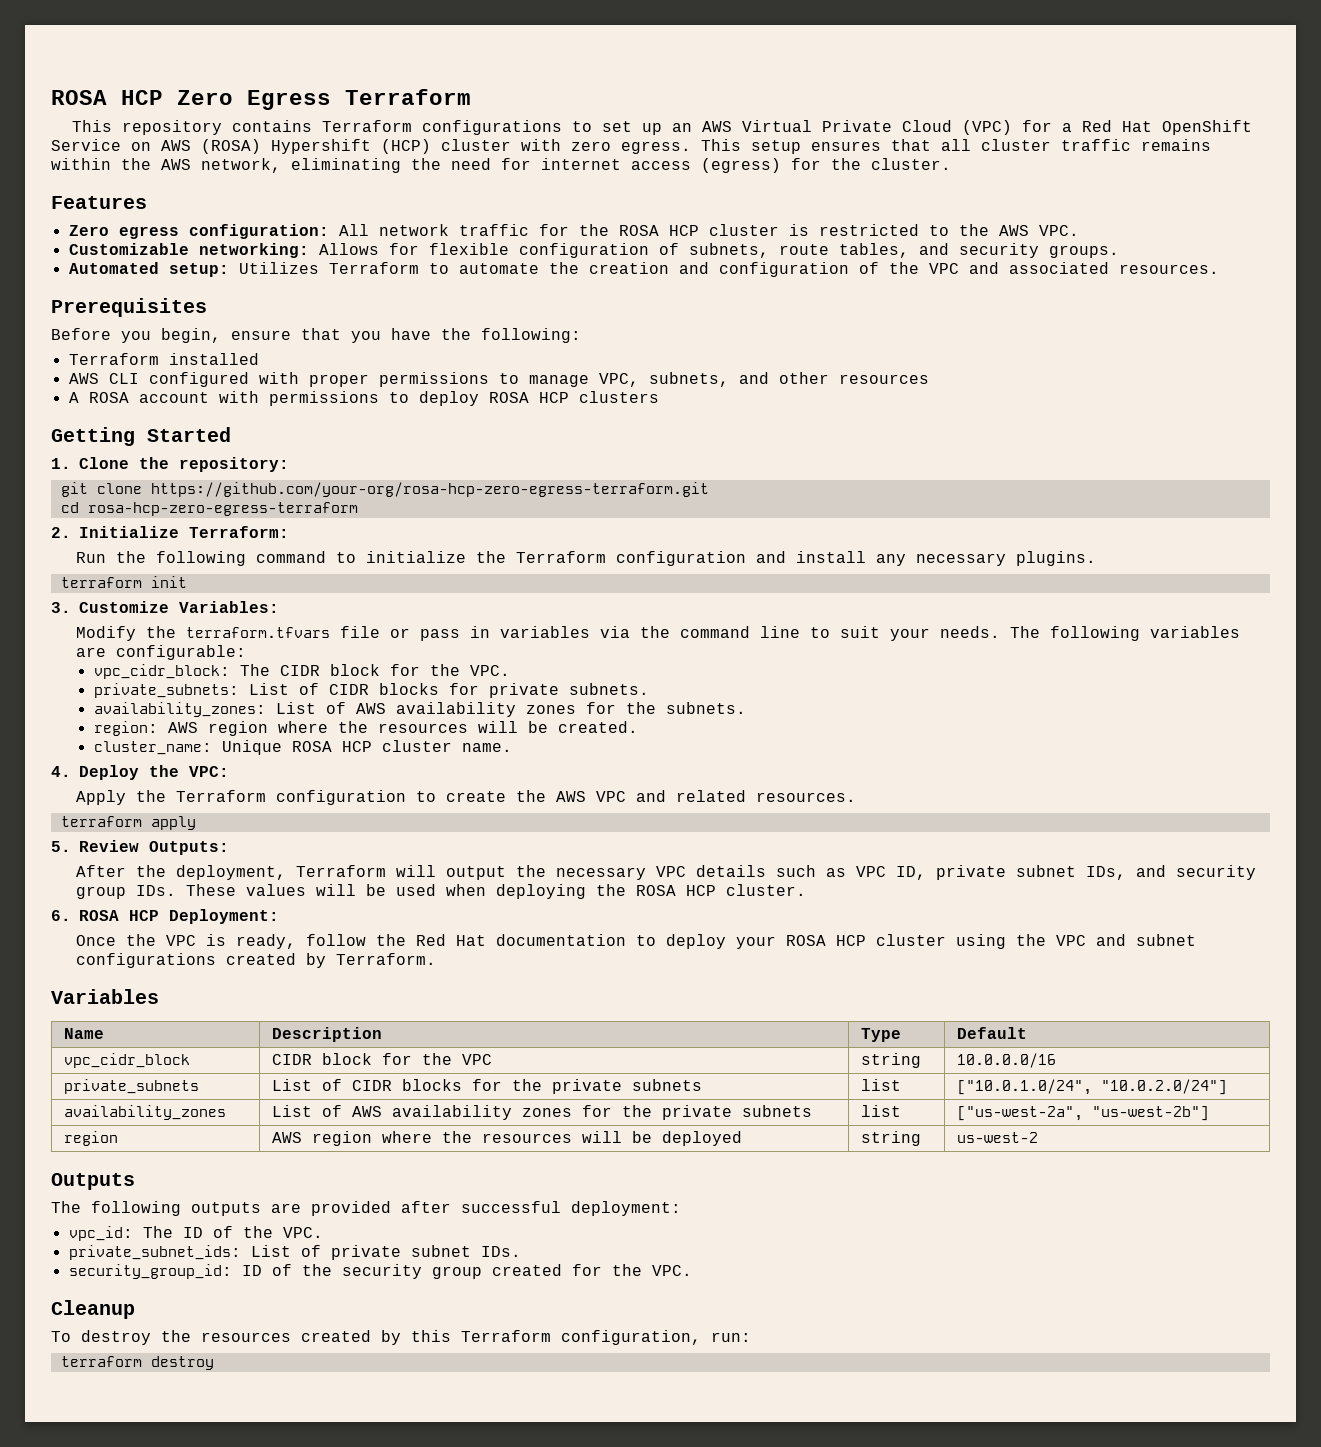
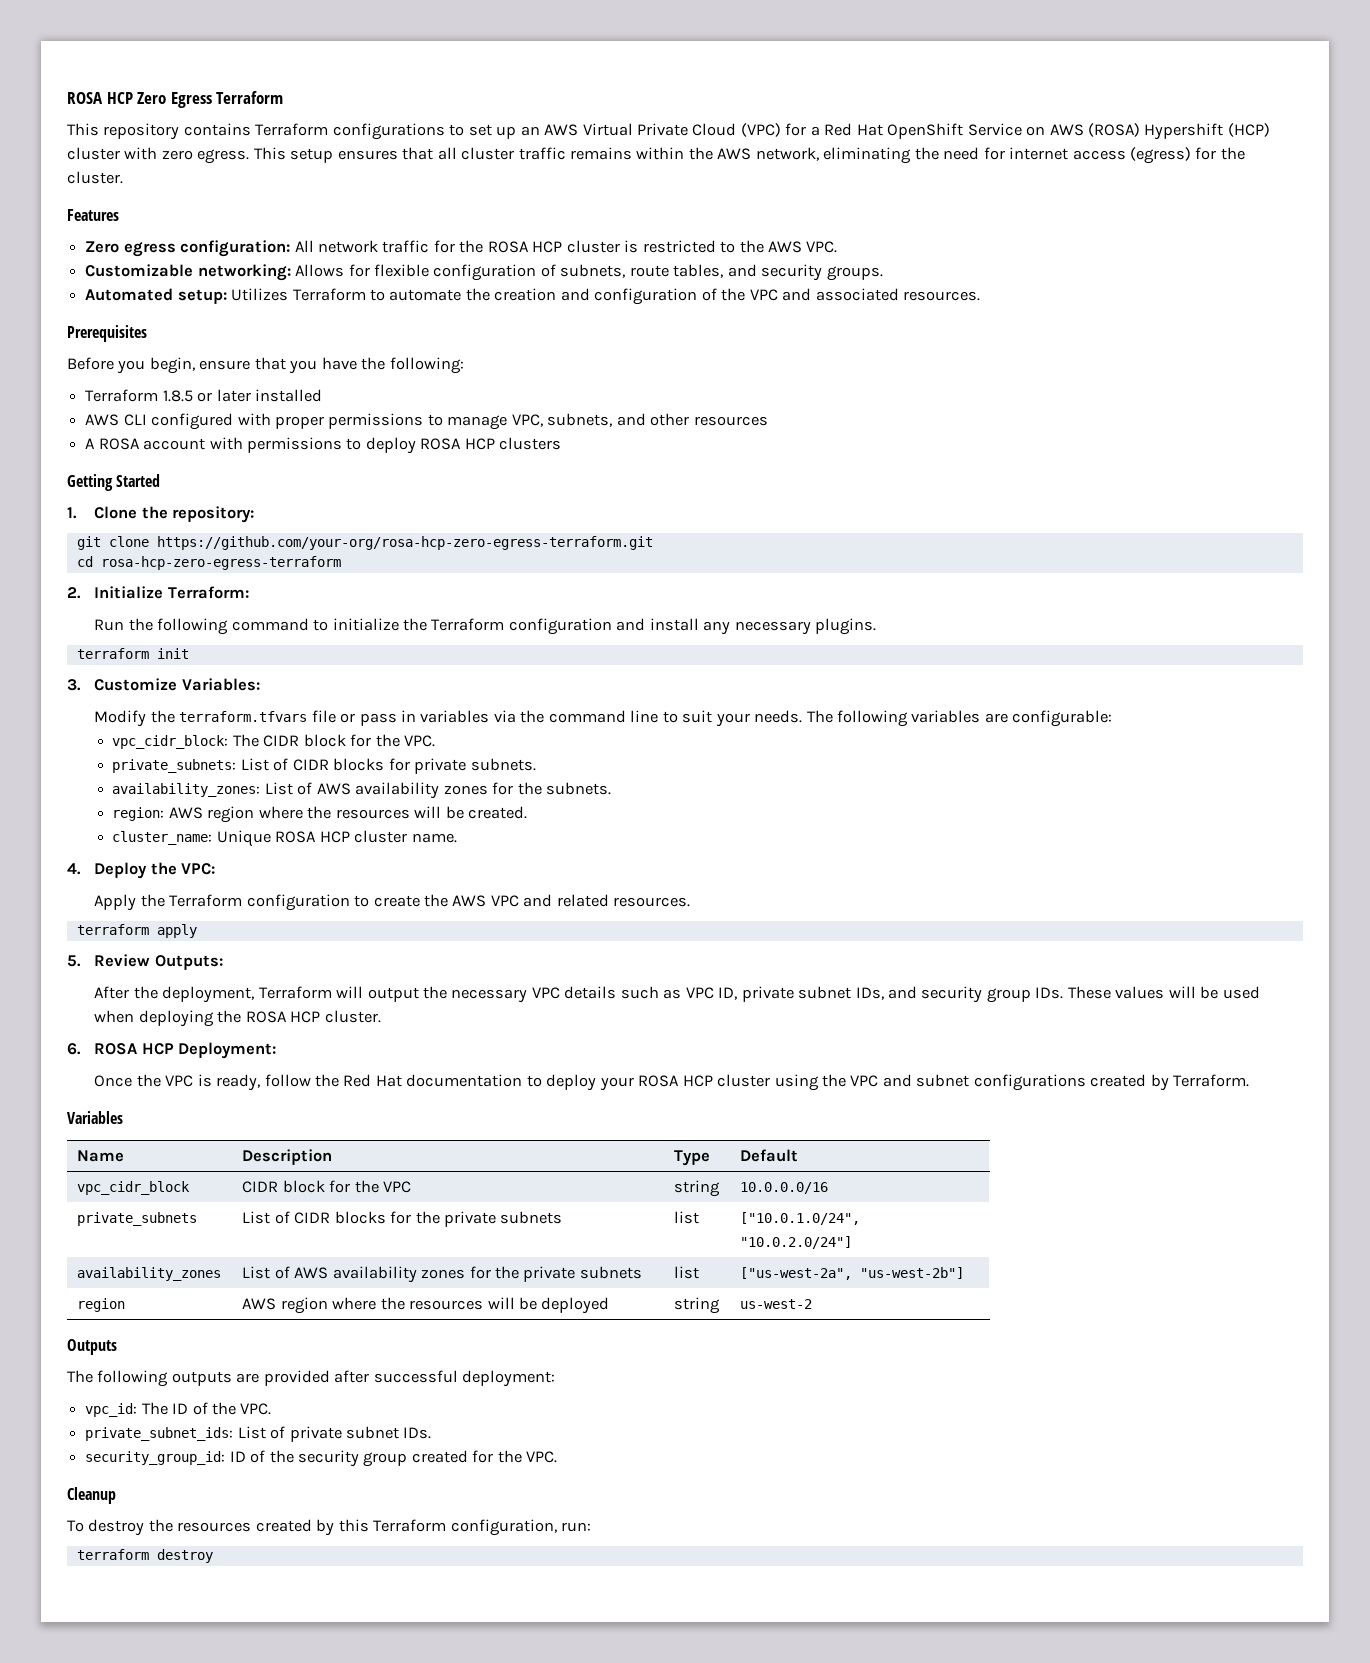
(159, 359) none -> [162,389,251,402] 1.8.5 or later

